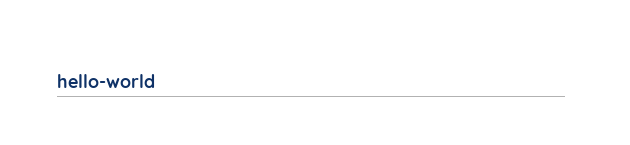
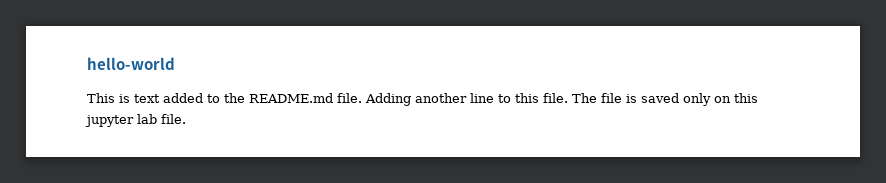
(155, 81) none -> [87,93,758,106] [85,114,186,127] // This is text added to the README.md file. Adding another line to this file. The file is saved only on this jupyter lab file.

